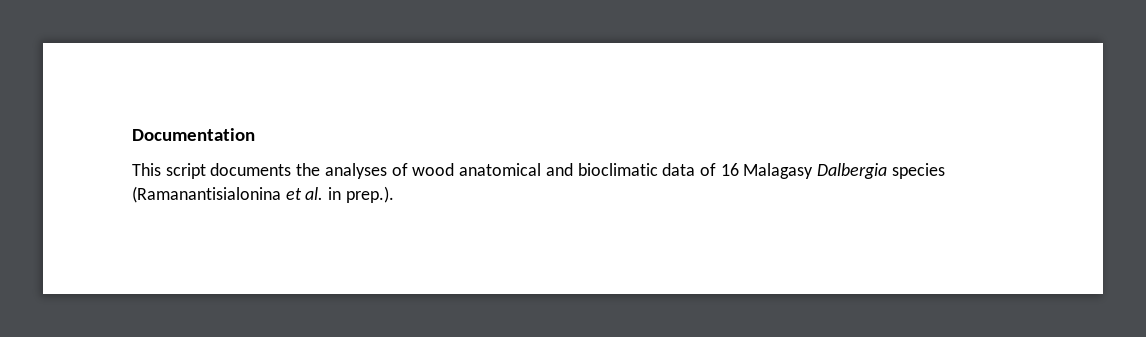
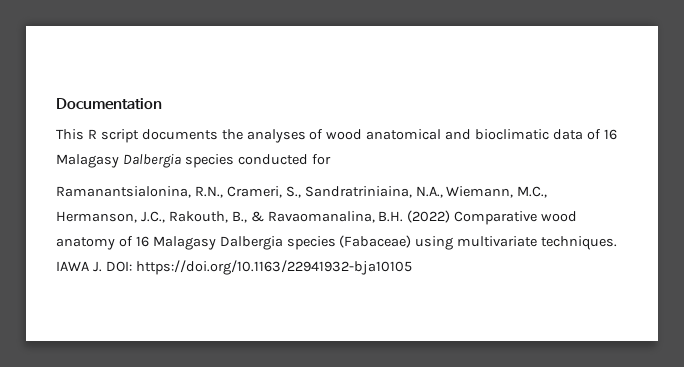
(161, 169) none -> [87,129,97,139] R
[132,186,394,203] (Ramanantisialonina et al. in prep.). -> [237,154,331,165] [56,186,548,198] [56,210,578,225] [56,235,618,250] [56,260,412,275] conducted for // Ramanantsialonina, R.N., Crameri, S., Sandratriniaina, N.A., Wiemann, M.C., Hermanson, J.C., Rakouth, B., & Ravaomanalina, B.H. (2022) Comparative wood anatomy of 16 Malagasy Dalbergia species (Fabaceae) using multivariate techniques. IAWA J. DOI: https://doi.org/10.1163/22941932-bja10105

